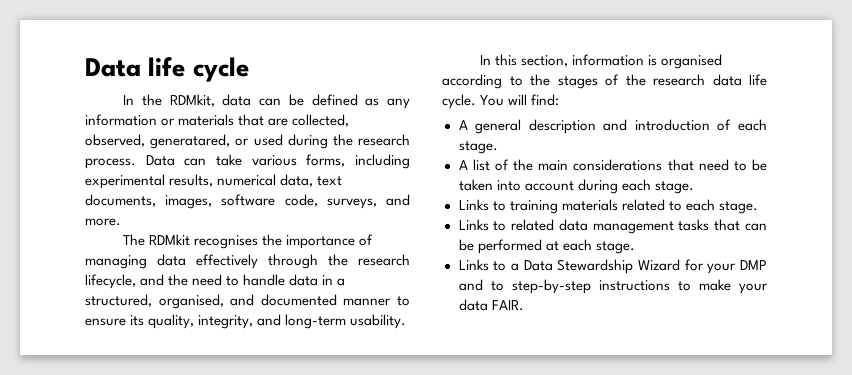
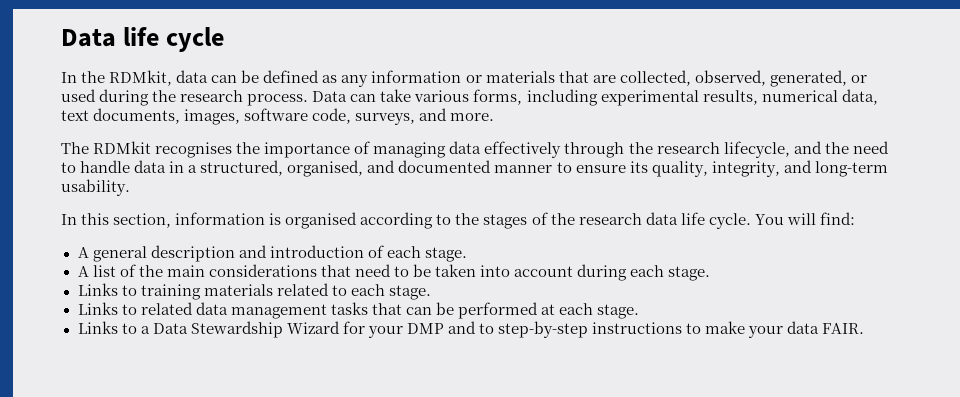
[150,134,231,149] generatared, -> [769,70,847,87] generated,

